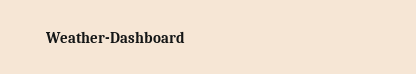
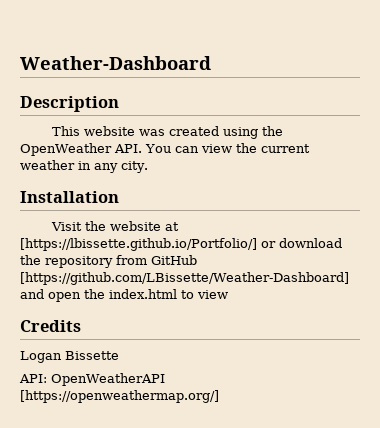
(185, 37) none -> [20,96,119,112] [51,126,283,139] [20,143,310,156] [20,160,148,173] [20,191,119,203] [50,221,179,231] [20,238,342,251] [20,255,197,268] [20,272,349,285] [20,289,228,302] [20,320,81,332] [20,351,119,363] [19,373,165,386] [20,390,219,403] // Description // This website was created using the OpenWeather API. You can view the current weather in any city. // Installation // Visit the website at [https://lbissette.github.io/Portfolio/] or download the repository from GitHub [https://github.com/LBissette/Weather-Dashboard] and open the index.html to view // Credits // Logan Bissette // API: OpenWeatherAPI [https://openweathermap.org/]

